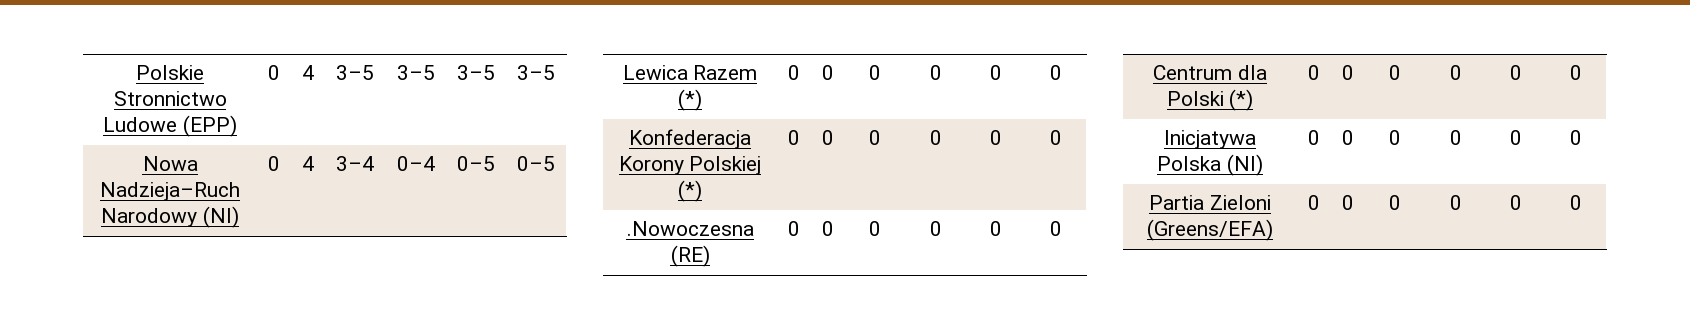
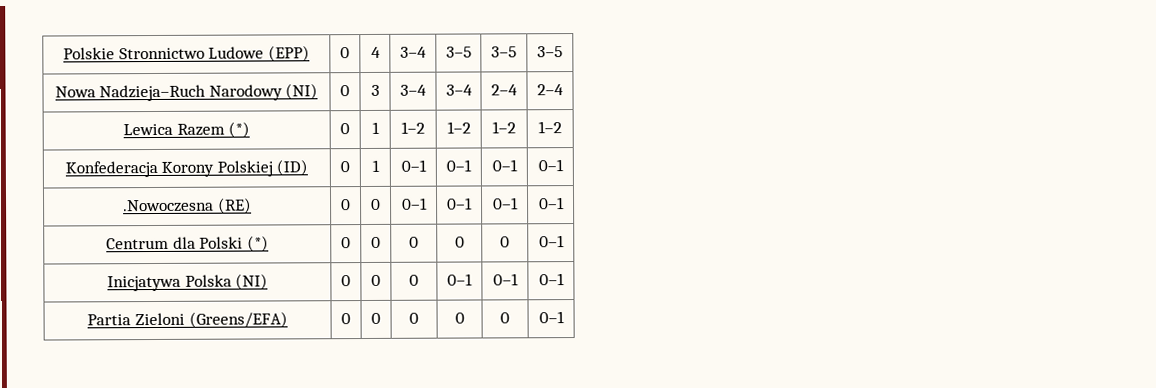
[336,65,374,80] 3–5 -> [400,46,427,58] 3–4
[301,156,314,171] [336,156,374,171] [396,156,435,171] [456,156,495,171] [517,156,555,171] 4 | 3–4 | 0–4 | 0–5 | 0–5 -> [370,84,380,96] [400,84,427,96] [445,84,473,96] [491,84,518,96] [537,84,564,96] 3 | 3–4 | 3–4 | 2–4 | 2–4
[821,65,834,80] [869,65,881,80] [929,65,942,80] [989,65,1002,80] [1050,65,1062,80] 0 | 0 | 0 | 0 | 0 -> [371,121,380,134] [401,121,425,134] [446,121,471,134] [492,121,516,134] [538,121,562,134] 1 | 1–2 | 1–2 | 1–2 | 1–2
[678,180,702,202] [787,130,800,145] [821,130,834,145] [869,130,881,145] [929,130,942,145] [989,130,1002,145] [1050,130,1062,145] (*) | 0 | 0 | 0 | 0 | 0 | 0 -> [276,159,309,176] [340,161,350,173] [371,159,380,172] [400,159,427,172] [446,159,472,172] [491,159,518,172] [537,159,564,172] (ID) | 0 | 1 | 0–1 | 0–1 | 0–1 | 0–1
[869,221,881,236] [929,221,942,236] [989,221,1002,236] [1050,221,1062,236] 0 | 0 | 0 | 0 -> [401,197,428,210] [447,197,473,210] [492,197,519,210] [538,197,565,210] 0–1 | 0–1 | 0–1 | 0–1
[1570,65,1582,80] 0 -> [538,235,565,248] 0–1
[1449,130,1462,145] [1509,130,1522,145] [1570,130,1582,145] 0 | 0 | 0 -> [447,273,473,286] [492,273,519,286] [538,273,565,286] 0–1 | 0–1 | 0–1
[1570,195,1582,210] 0 -> [538,311,565,324] 0–1

